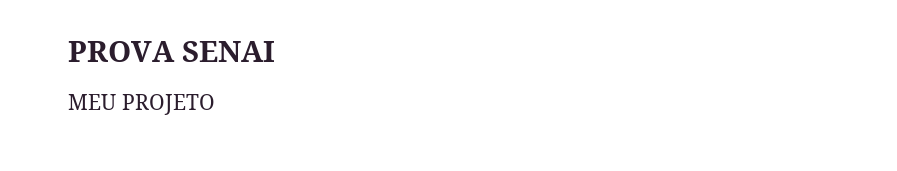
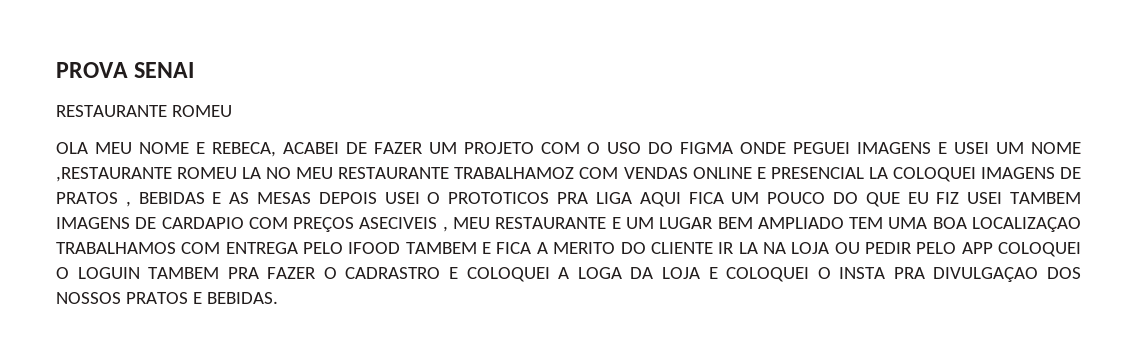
[68,94,215,115] MEU PROJETO -> [56,105,232,117] [56,142,1081,157] [56,167,1081,182] [56,192,1082,207] [56,217,1081,232] [56,242,1082,257] [56,267,1081,282] [56,292,278,304] RESTAURANTE ROMEU // OLA MEU NOME E REBECA, ACABEI DE FAZER UM PROJETO COM O USO DO FIGMA ONDE PEGUEI IMAGENS E USEI UM NOME ,RESTAURANTE ROMEU LA NO MEU RESTAURANTE TRABALHAMOZ COM VENDAS ONLINE E PRESENCIAL LA COLOQUEI IMAGENS DE PRATOS , BEBIDAS E AS MESAS DEPOIS USEI O PROTOTICOS PRA LIGA AQUI FICA UM POUCO DO QUE EU FIZ USEI TAMBEM IMAGENS DE CARDAPIO COM PREÇOS ASECIVEIS , MEU RESTAURANTE E UM LUGAR BEM AMPLIADO TEM UMA BOA LOCALIZAÇAO TRABALHAMOS COM ENTREGA PELO IFOOD TAMBEM E FICA A MERITO DO CLIENTE IR LA NA LOJA OU PEDIR PELO APP COLOQUEI O LOGUIN TAMBEM PRA FAZER O CADRASTRO E COLOQUEI A LOGA DA LOJA E COLOQUEI O INSTA PRA DIVULGAÇAO DOS NOSSOS PRATOS E BEBIDAS.

